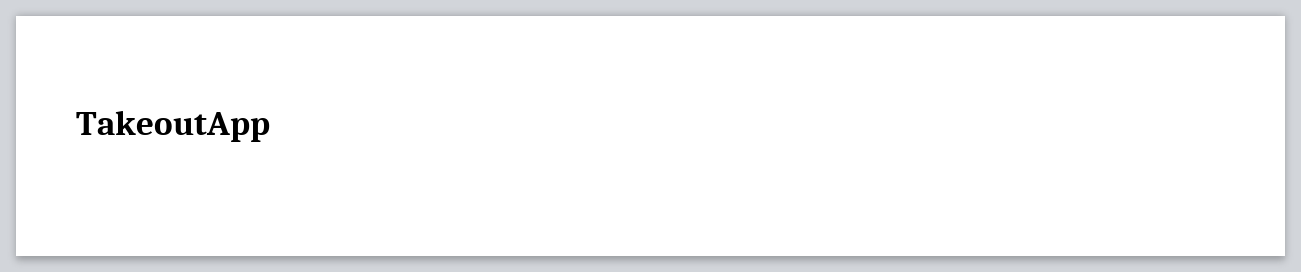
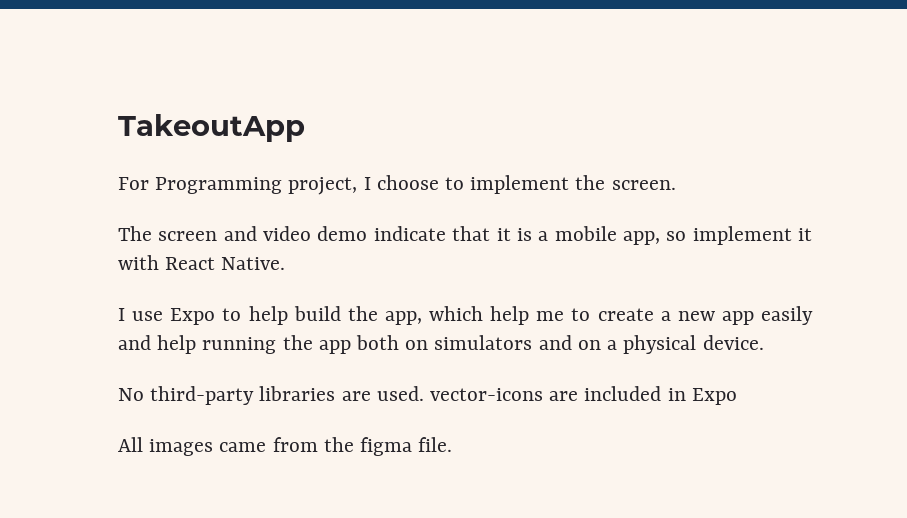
(270, 126) none -> [118,175,676,195] [118,226,812,245] [118,255,286,270] [118,306,813,325] [118,335,764,354] [118,386,737,405] [118,437,453,456] // For Programming project, I choose to implement the screen. // The screen and video demo indicate that it is a mobile app, so implement it with React Native. // I use Expo to help build the app, which help me to create a new app easily and help running the app both on simulators and on a physical device. // No third-party libraries are used. vector-icons are included in Expo // All images came from the figma file.

